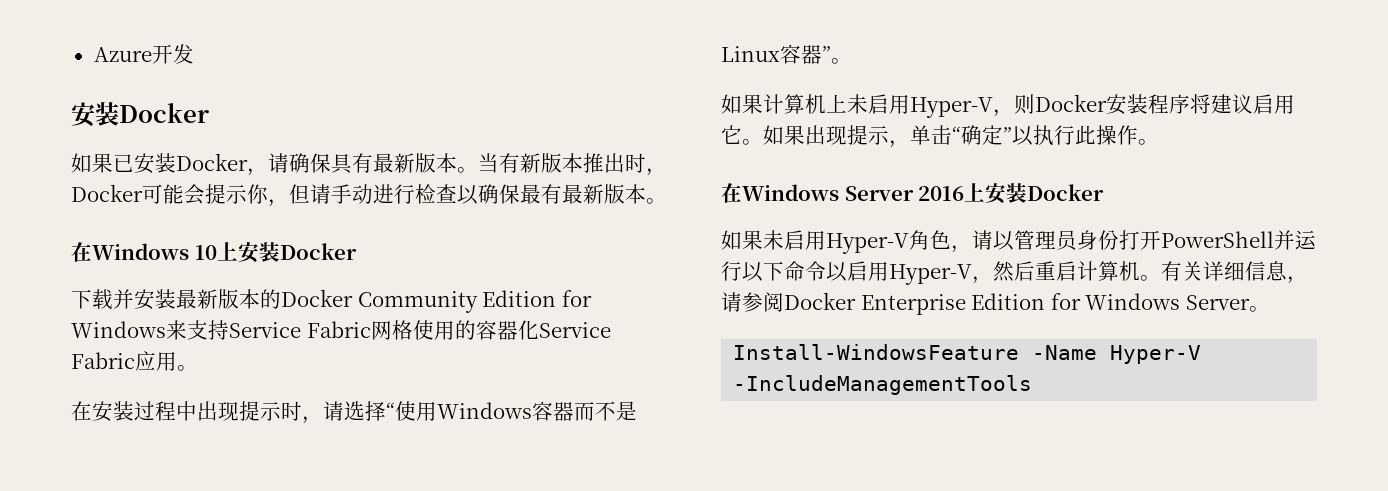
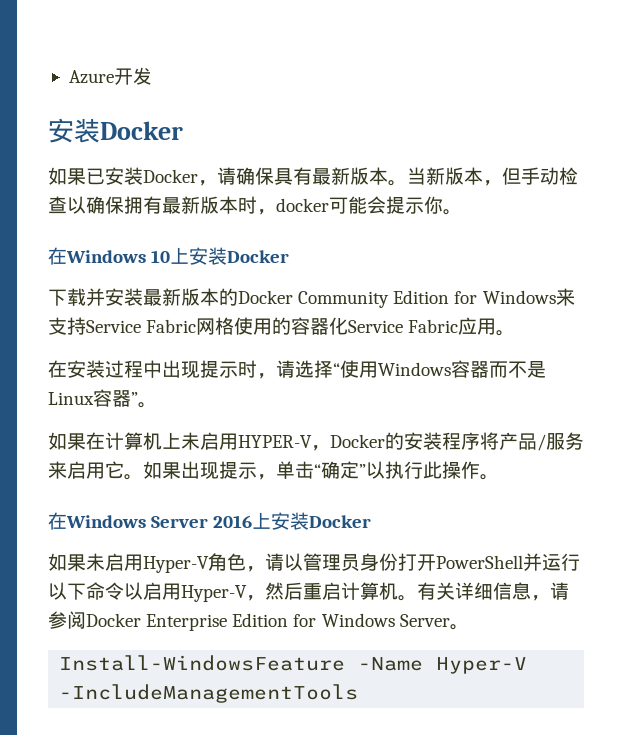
[499,153,667,176] [71,184,646,207] 有新版本推出时，Docker可能会提示你，但请手动进行检查以确保最有最新版本 -> [426,167,578,186] [48,196,443,215] 新版本，但手动检查以确保拥有最新版本时，docker可能会提示你
(763, 104) none -> [86,432,105,450] 在
[910,94,1253,118] Hyper-V，则Docker安装程序将建议 -> [238,432,584,451] [48,461,67,479] HYPER-V，Docker的安装程序将产品/服务来

